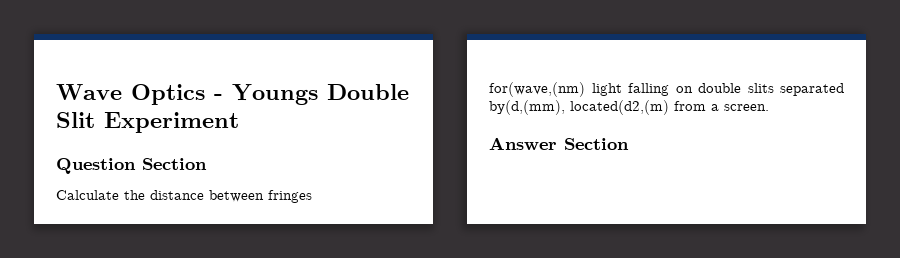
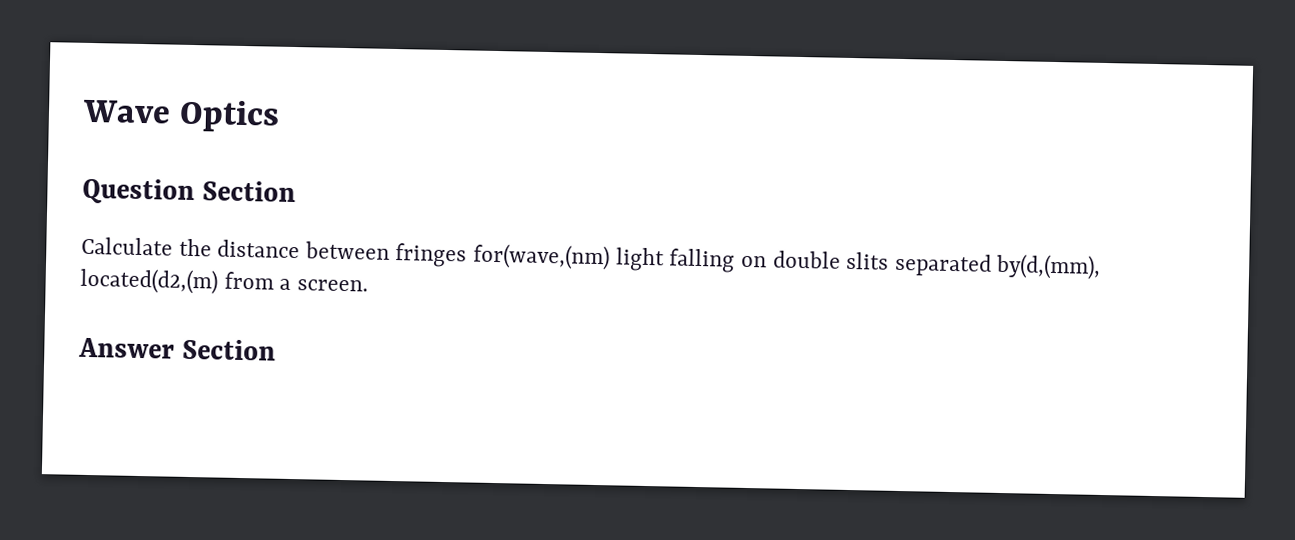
[214,84,409,105] [56,112,239,133] - Youngs Double Slit Experiment -> (281, 116) none

